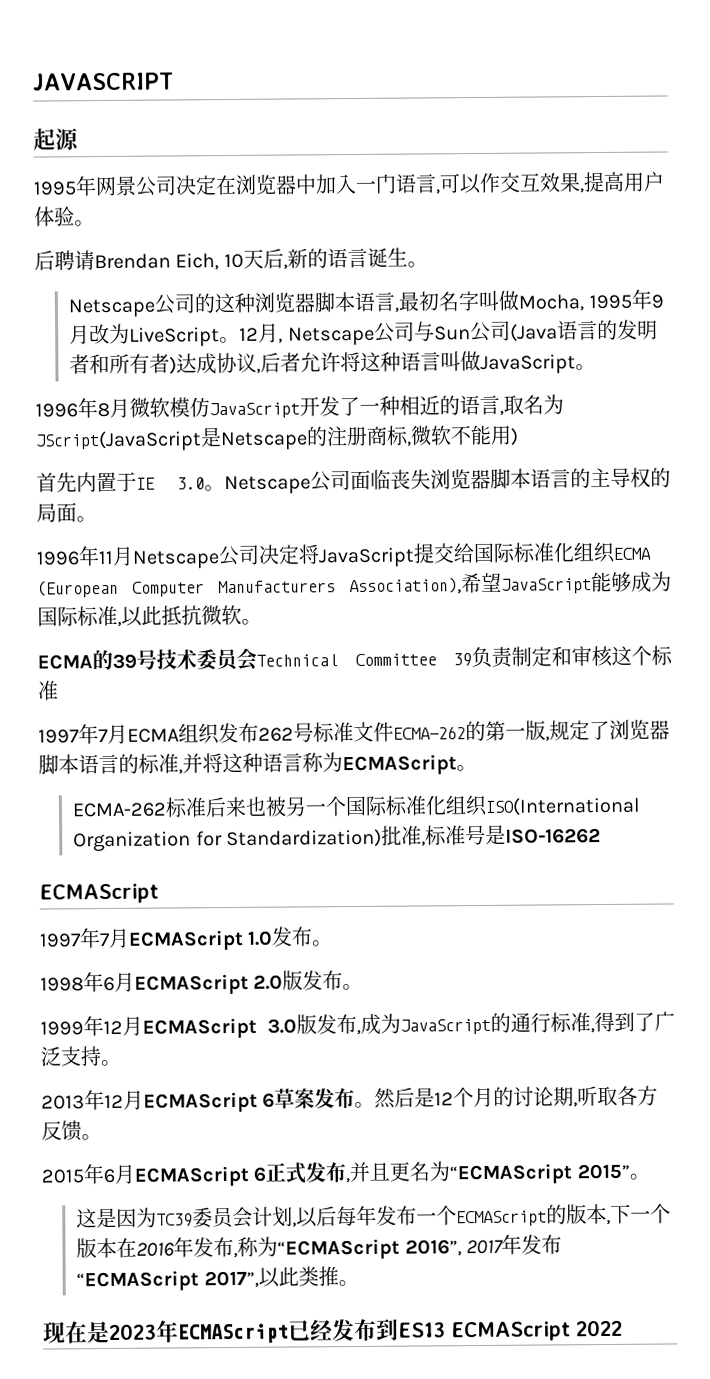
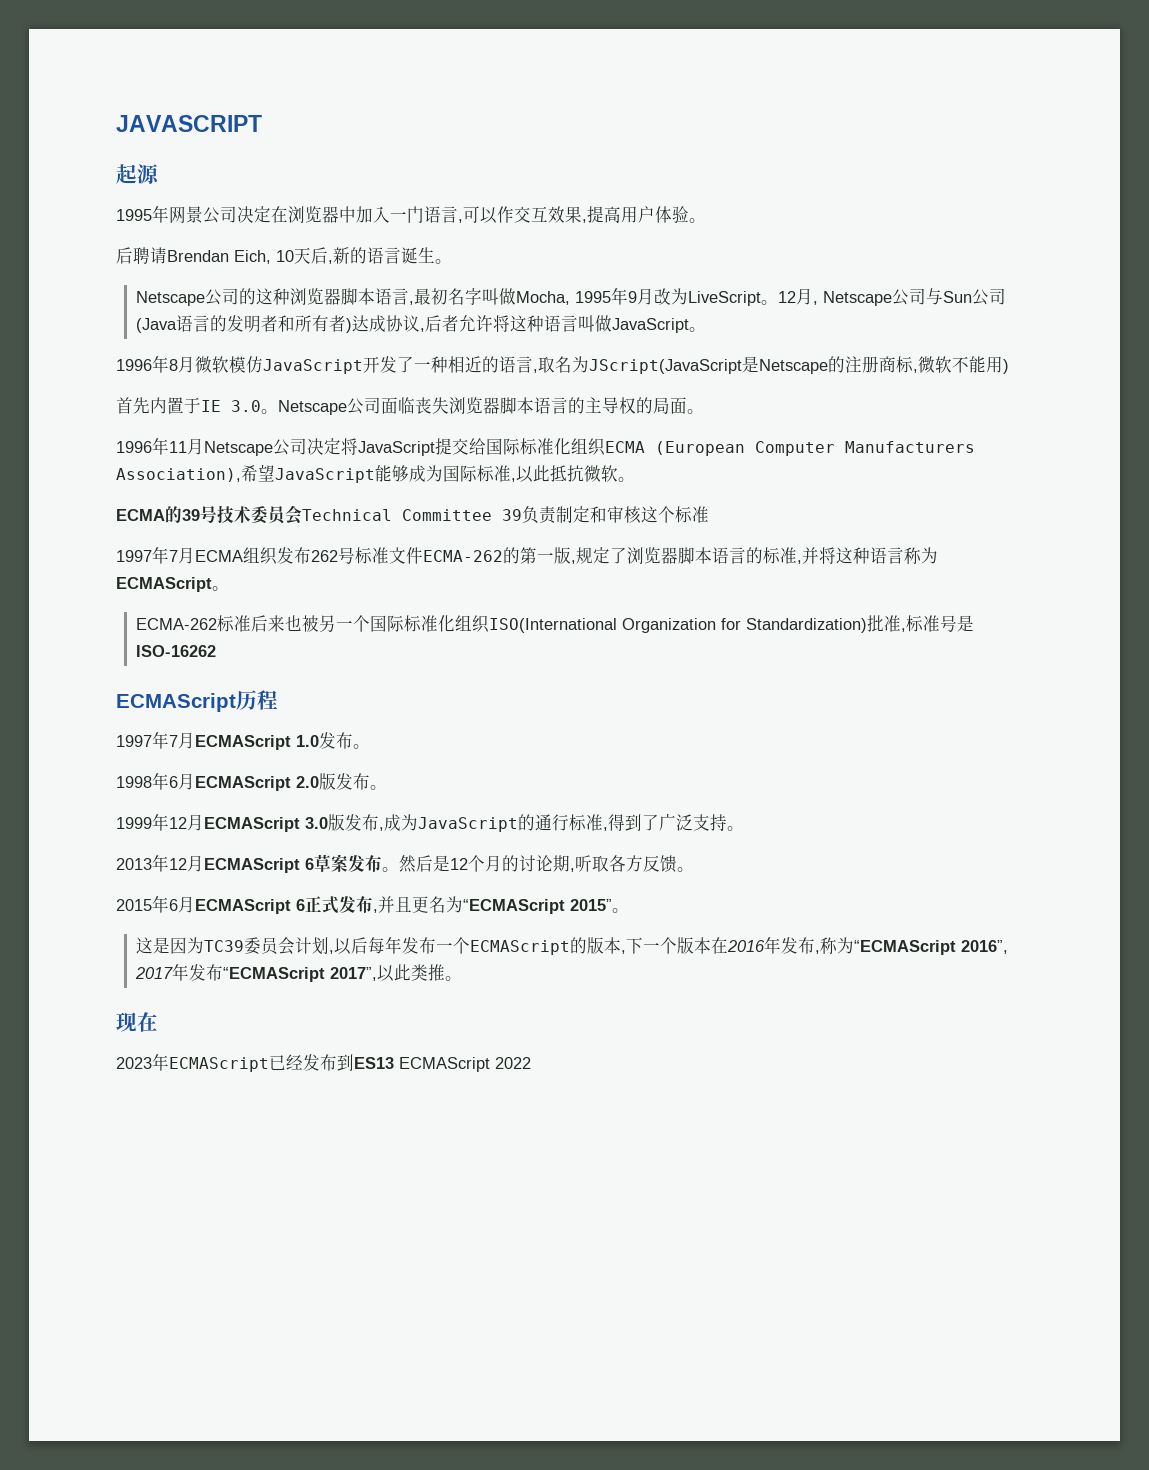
(159, 893) none -> [236,690,278,710] 历程
[87,1320,110,1344] 是 -> (158, 1022) //

